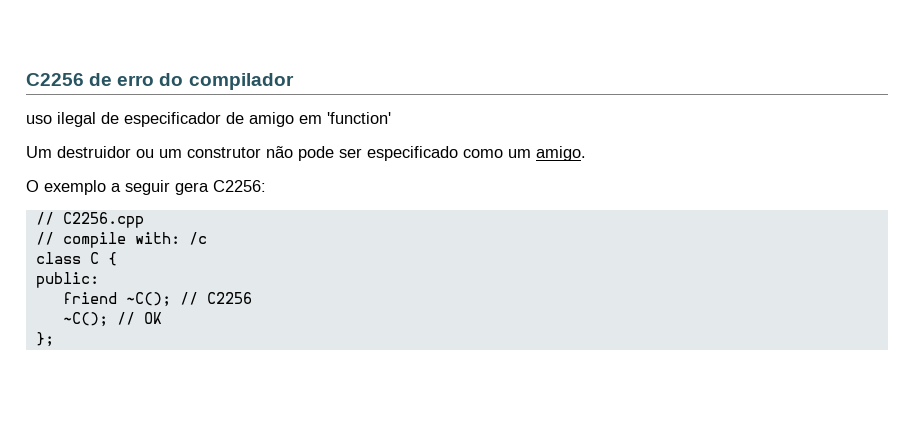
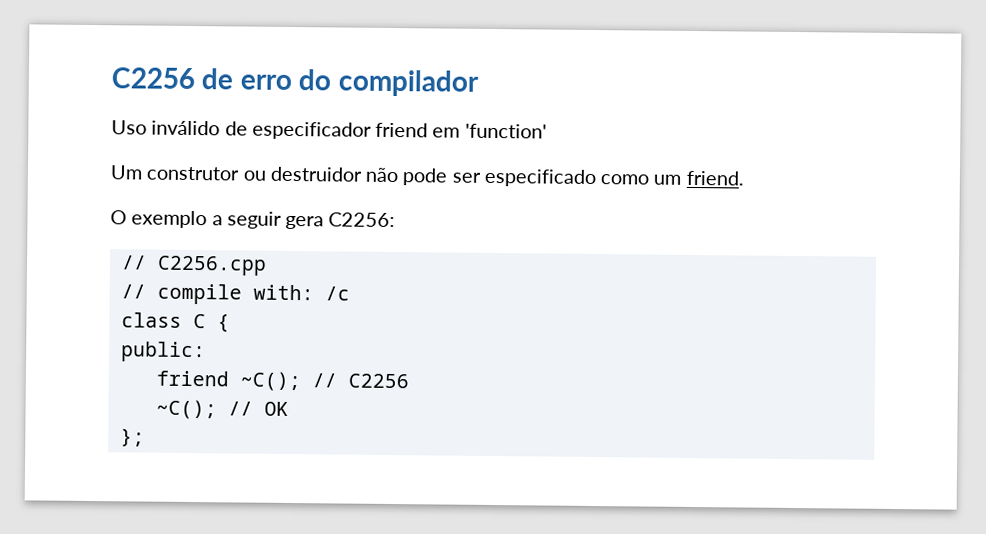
[26,112,294,127] uso ilegal de especificador de amigo -> [111,120,429,140] Uso inválido de especificador friend
[57,146,261,158] destruidor ou um construtor -> [146,166,362,182] construtor ou destruidor
[536,146,586,161] amigo. -> [685,170,744,186] friend.

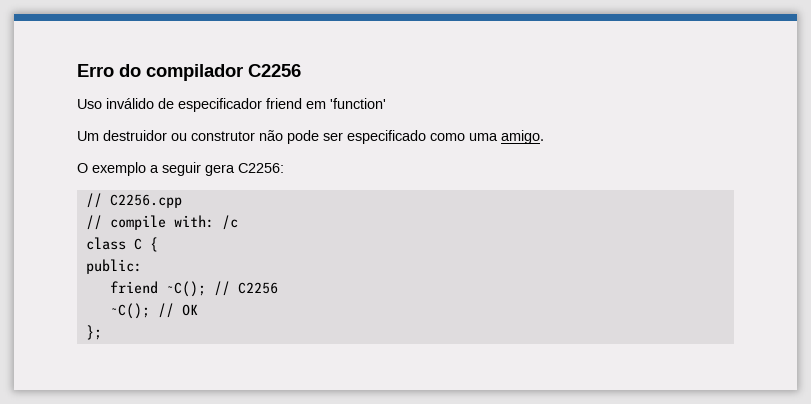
[111,67,292,90] C2256 de erro -> [77,64,114,77] Erro
(479, 83) none -> [248,64,301,77] C2256
[146,166,362,182] construtor ou destruidor -> [103,130,255,141] destruidor ou construtor
[653,170,744,186] um friend. -> [469,130,544,144] uma amigo.

